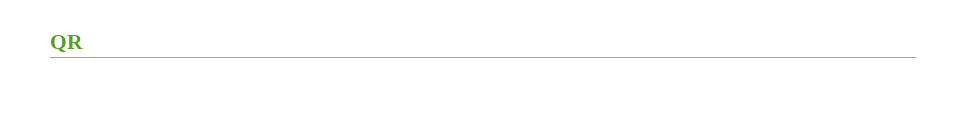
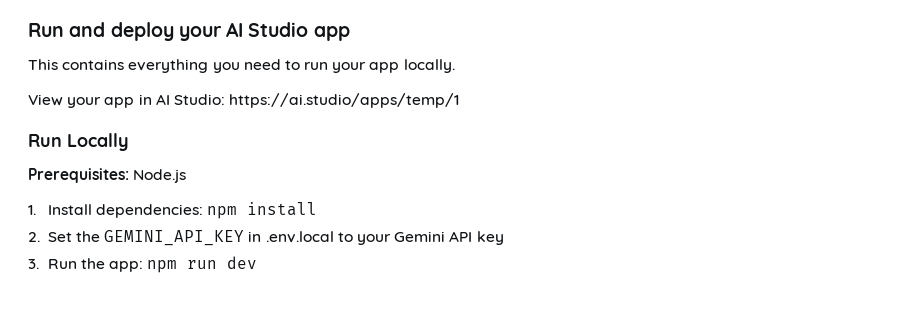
[50,35,83,53] QR -> [28,22,350,41] [28,59,455,73] [28,93,460,108] [28,133,129,151] [28,168,187,183] [28,202,318,219] [28,230,504,246] [28,256,258,273] Run and deploy your AI Studio app // This contains everything you need to run your app locally. // View your app in AI Studio: https://ai.studio/apps/temp/1 // Run Locally // Prerequisites: Node.js // 1. Install dependencies: npm install // 2. Set the GEMINI_API_KEY in .env.local to your Gemini API key // 3. Run the app: npm run dev

